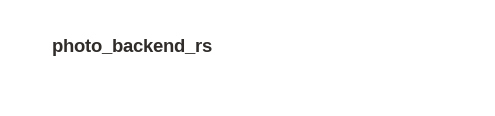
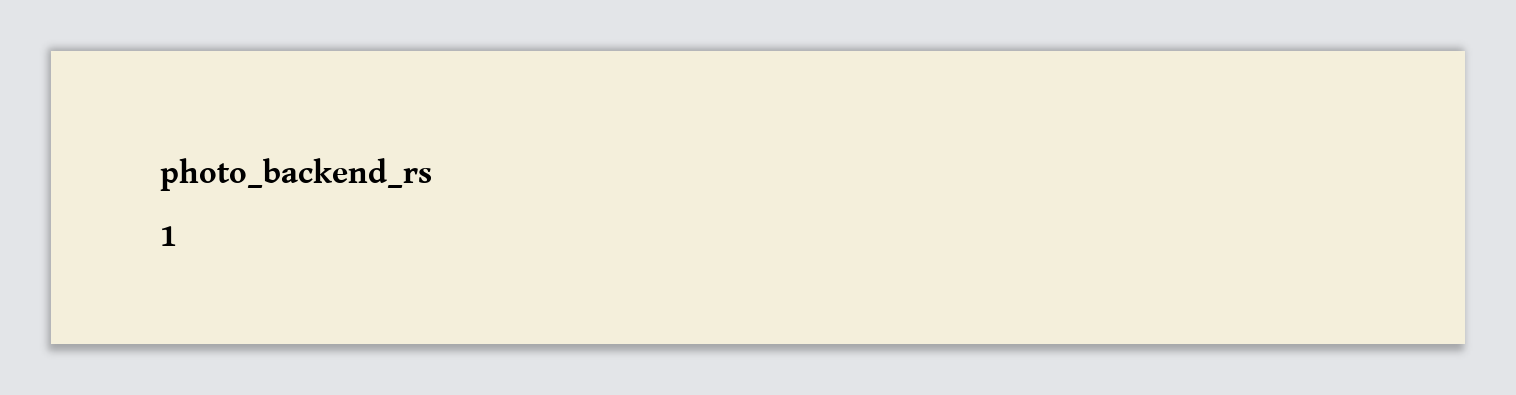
(212, 47) none -> [160,226,177,246] // 1

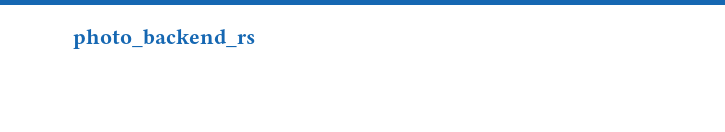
[160,226,177,246] // 1 -> (255, 39) none

